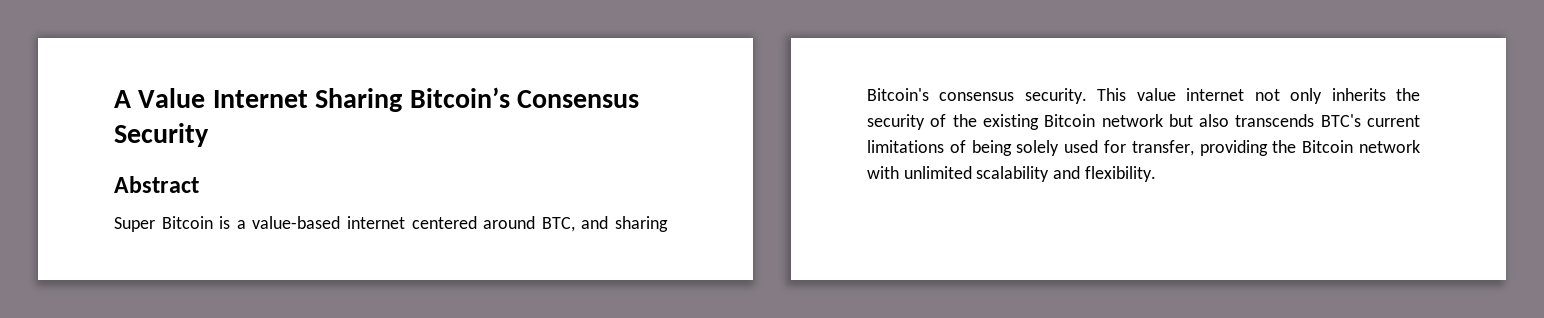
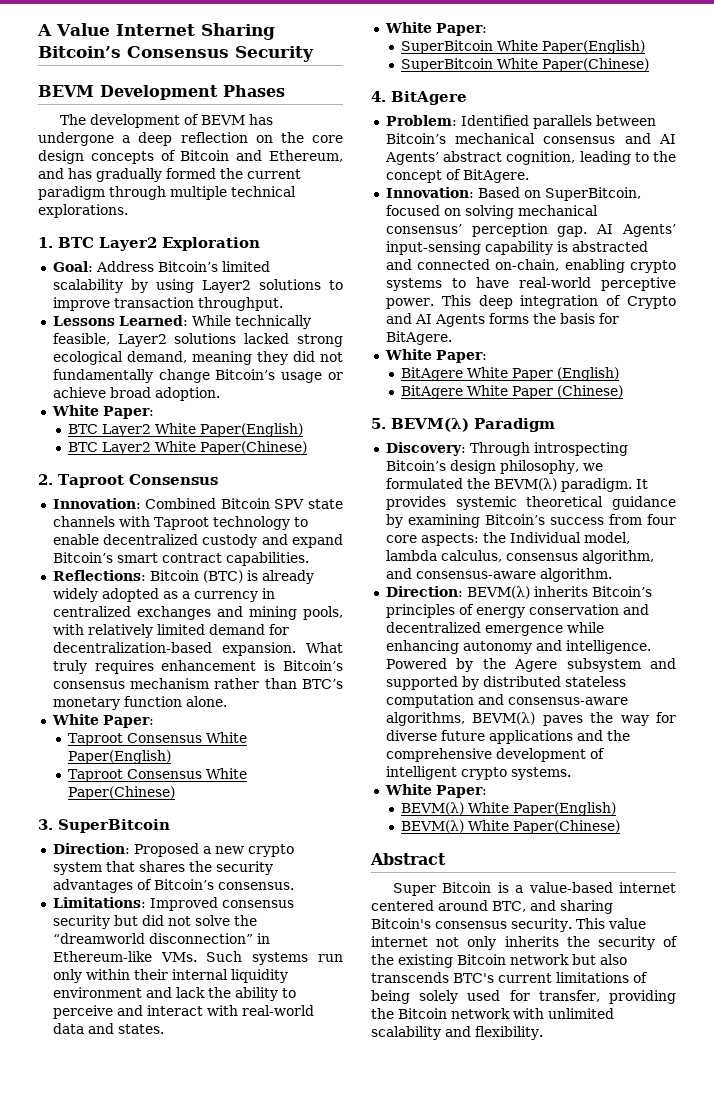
(209, 135) none -> [38,85,285,100] [59,114,273,128] [38,132,343,146] [38,150,343,164] [38,168,301,182] [38,186,296,200] [38,204,128,218] [38,237,260,251] [52,261,270,272] [52,279,343,293] [52,297,283,311] [52,315,311,329] [52,333,343,347] [52,351,343,365] [52,369,343,383] [52,387,220,401] [51,405,154,419] [67,423,303,437] [67,441,307,455] [38,474,218,488] [52,498,343,509] [52,516,308,530] [52,534,343,548] [52,552,309,566] [52,570,314,584] [52,588,275,602] [52,606,343,620] [52,624,289,638] [52,642,343,656] [52,660,343,674] [52,678,343,689] [52,696,227,710] [51,714,154,728] [67,732,247,746] [67,750,171,764] [67,768,247,782] [67,786,175,800] [38,819,170,833] [52,843,294,857] [52,861,273,875] [52,879,294,893] [52,897,294,911] [52,915,257,929] [52,933,270,944] [52,951,343,965] [52,969,288,983] [52,987,296,1001] [52,1005,314,1019] [52,1023,164,1034] [384,22,487,36] [400,40,645,54] [400,58,649,72] [371,91,467,105] [385,115,656,129] [385,133,676,144] [384,151,676,165] [385,169,529,183] [385,187,641,201] [385,205,598,219] [385,223,676,237] [385,241,648,255] [385,259,676,273] [385,277,676,291] [385,295,676,309] [385,313,619,327] [385,331,452,345] [384,349,487,363] [400,367,619,381] [400,385,623,399] [371,417,555,432] [385,442,628,456] [385,460,603,474] [385,478,648,492] [385,496,676,510] [385,514,676,528] [385,532,630,546] [385,550,654,564] [385,568,612,582] [385,586,652,599] [385,604,649,618] [385,622,604,636] [385,640,651,654] [385,658,676,672] [385,676,626,690] [385,694,628,708] [385,712,676,726] [385,730,630,744] [385,748,605,762] [385,766,571,780] [384,784,487,798] [400,802,616,816] [400,820,620,834] // BEVM Development Phases // The development of BEVM has undergone a deep reflection on the core design concepts of Bitcoin and Ethereum, and has gradually formed the current paradigm through multiple technical explorations. // 1. BTC Layer2 Exploration // Goal: Address Bitcoin’s limited scalability by using Layer2 solutions to improve transaction throughput. // Lessons Learned: While technically feasible, Layer2 solutions lacked strong ecological demand, meaning they did not fundamentally change Bitcoin’s usage or achieve broad adoption. // White Paper: // BTC Layer2 White Paper(English) // BTC Layer2 White Paper(Chinese) // 2. Taproot Consensus // Innovation: Combined Bitcoin SPV state channels with Taproot technology to enable decentralized custody and expand Bitcoin’s smart contract capabilities. // Reflections: Bitcoin (BTC) is already widely adopted as a currency in centralized exchanges and mining pools, with relatively limited demand for decentralization-based expansion. What truly requires enhancement is Bitcoin’s consensus mechanism rather than BTC’s monetary function alone. // White Paper: // Taproot Consensus White Paper(English) // Taproot Consensus White Paper(Chinese) // 3. SuperBitcoin // Direction: Proposed a new crypto system that shares the security advantages of Bitcoin’s consensus. // Limitations: Improved consensus security but did not solve the “dreamworld disconnection” in Ethereum-like VMs. Such systems run only within their internal liquidity environment and lack the ability to perceive and interact with real-world data and states. // White Paper: // SuperBitcoin White Paper(English) // SuperBitcoin White Paper(Chinese) // 4. BitAgere // Problem: Identified parallels between Bitcoin’s mechanical consensus and AI Agents’ abstract cognition, leading to the concept of BitAgere. // Innovation: Based on SuperBitcoin, focused on solving mechanical consensus’ perception gap. AI Agents’ input-sensing capability is abstracted and connected on-chain, enabling crypto systems to have real-world perceptive power. This deep integration of Crypto and AI Agents forms the basis for BitAgere. // White Paper: // BitAgere White Paper (English) // BitAgere White Paper (Chinese) // 5. BEVM(λ) Paradigm // Discovery: Through introspecting Bitcoin’s design philosophy, we formulated the BEVM(λ) paradigm. It provides systemic theoretical guidance by examining Bitcoin’s success from four core aspects: the Individual model, lambda calculus, consensus algorithm, and consensus-aware algorithm. // Direction: BEVM(λ) inherits Bitcoin’s principles of energy conservation and decentralized emergence while enhancing autonomy and intelligence. Powered by the Agere subsystem and supported by distributed stateless computation and consensus-aware algorithms, BEVM(λ) paves the way for diverse future applications and the comprehensive development of intelligent crypto systems. // White Paper: // BEVM(λ) White Paper(English) // BEVM(λ) White Paper(Chinese)

